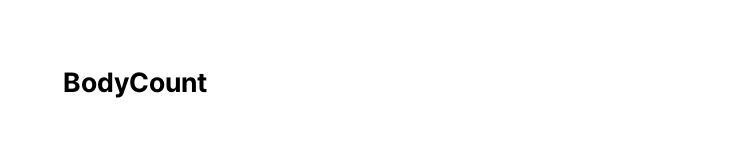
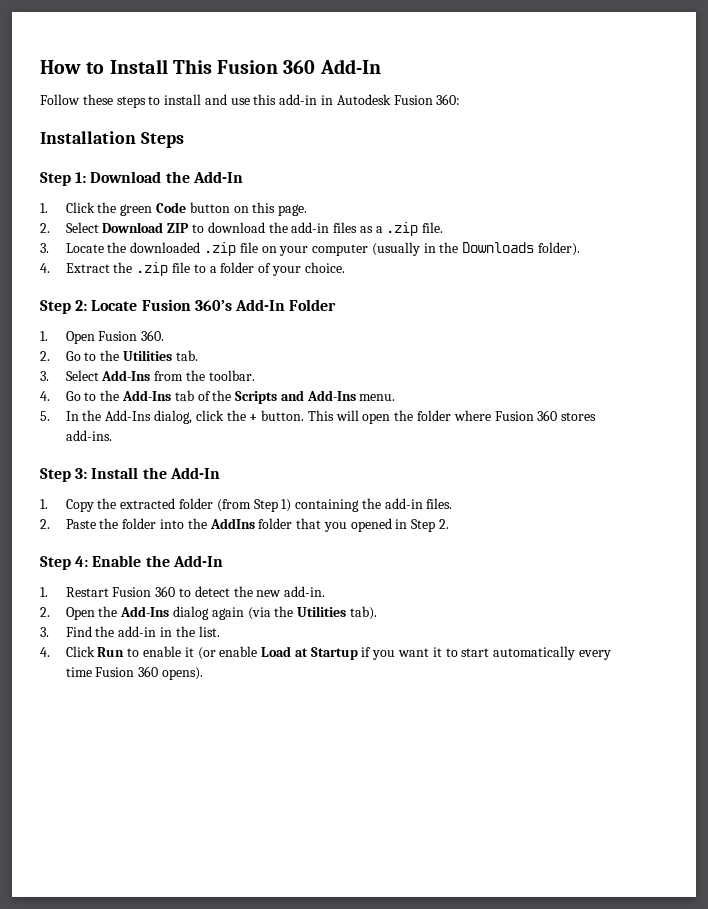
[63,72,207,98] BodyCount -> [40,59,381,74] [40,94,461,108] [40,131,184,148] [40,171,243,186] [40,202,308,216] [40,222,444,236] [40,242,580,256] [40,262,345,276] [40,299,337,314] [40,330,165,344] [40,350,198,361] [40,370,255,381] [40,390,396,404] [40,410,597,424] [65,430,112,441] [40,467,220,482] [40,498,453,512] [40,518,449,532] [40,555,223,570] [40,586,326,597] [40,606,377,620] [40,626,220,637] [40,646,611,660] [65,666,203,680] How to Install This Fusion 360 Add-In // Follow these steps to install and use this add-in in Autodesk Fusion 360: // Installation Steps // Step 1: Download the Add-In // 1. Click the green Code button on this page. // 2. Select Download ZIP to download the add-in files as a .zip file. // 3. Locate the downloaded .zip file on your computer (usually in the Downloads folder). // 4. Extract the .zip file to a folder of your choice. // Step 2: Locate Fusion 360’s Add-In Folder // 1. Open Fusion 360. // 2. Go to the Utilities tab. // 3. Select Add-Ins from the toolbar. // 4. Go to the Add-Ins tab of the Scripts and Add-Ins menu. // 5. In the Add-Ins dialog, click the + button. This will open the folder where Fusion 360 stores add-ins. // Step 3: Install the Add-In // 1. Copy the extracted folder (from Step 1) containing the add-in files. // 2. Paste the folder into the AddIns folder that you opened in Step 2. // Step 4: Enable the Add-In // 1. Restart Fusion 360 to detect the new add-in. // 2. Open the Add-Ins dialog again (via the Utilities tab). // 3. Find the add-in in the list. // 4. Click Run to enable it (or enable Load at Startup if you want it to start automatically every time Fusion 360 opens).

